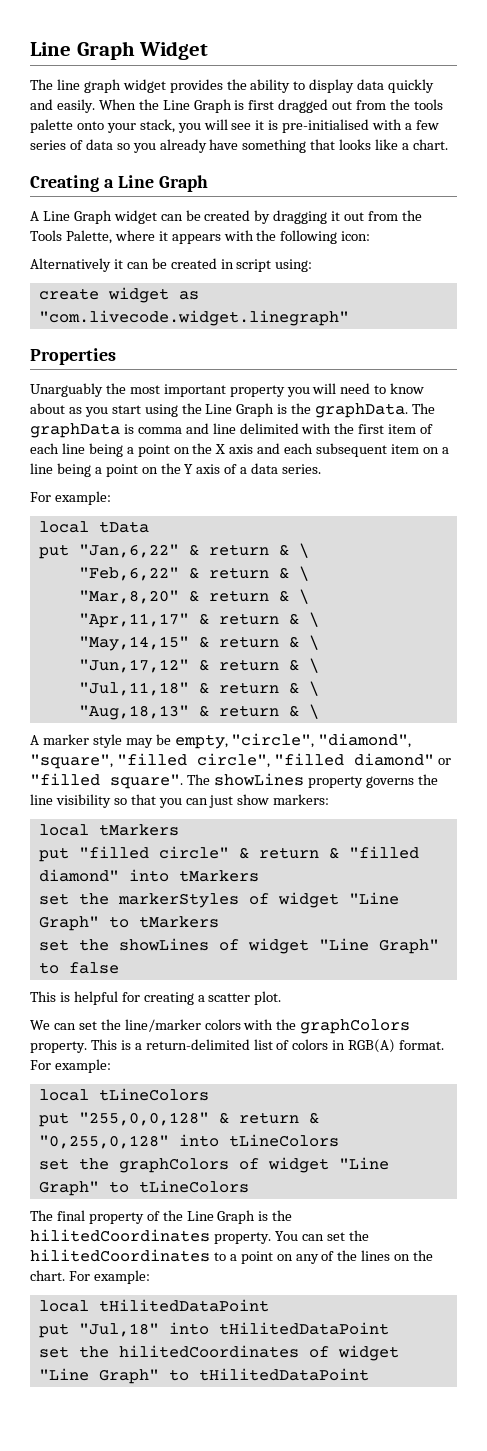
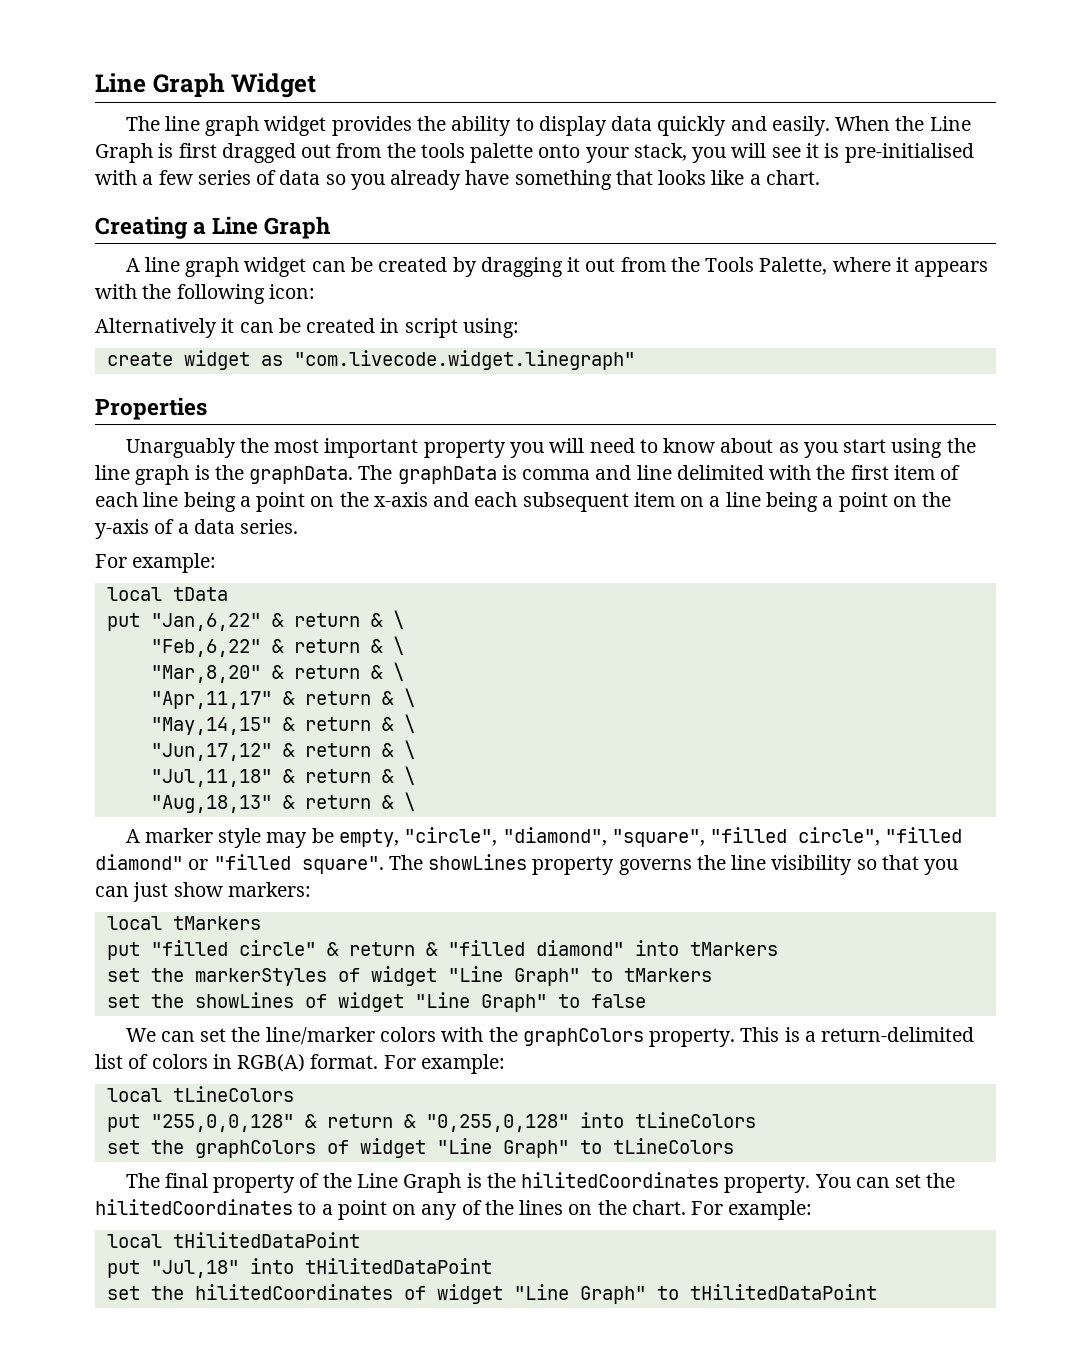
[42,210,112,224] Line Graph -> [144,257,240,277] line graph
[205,403,275,417] Line Graph -> [95,465,190,485] line graph
[215,444,254,454] X axis -> [373,492,428,507] x-axis
[184,464,221,474] Y axis -> [95,519,149,539] y-axis
[30,991,282,1005] // This is helpful for creating a scatter plot. -> (646, 1001) none

